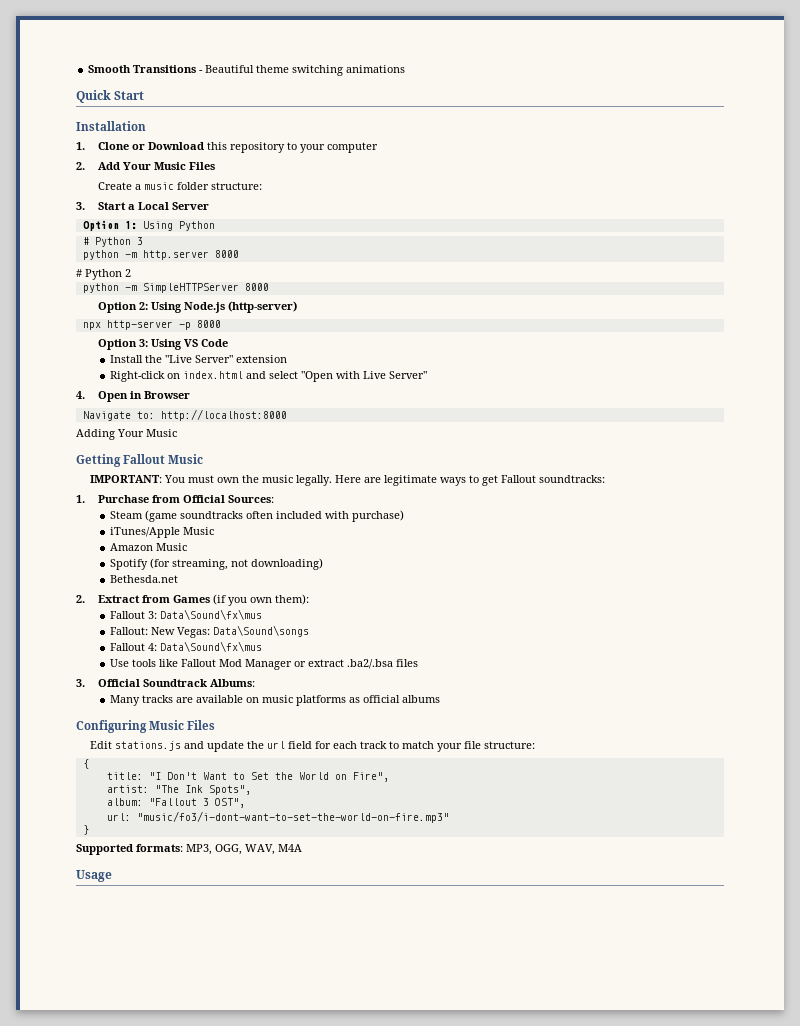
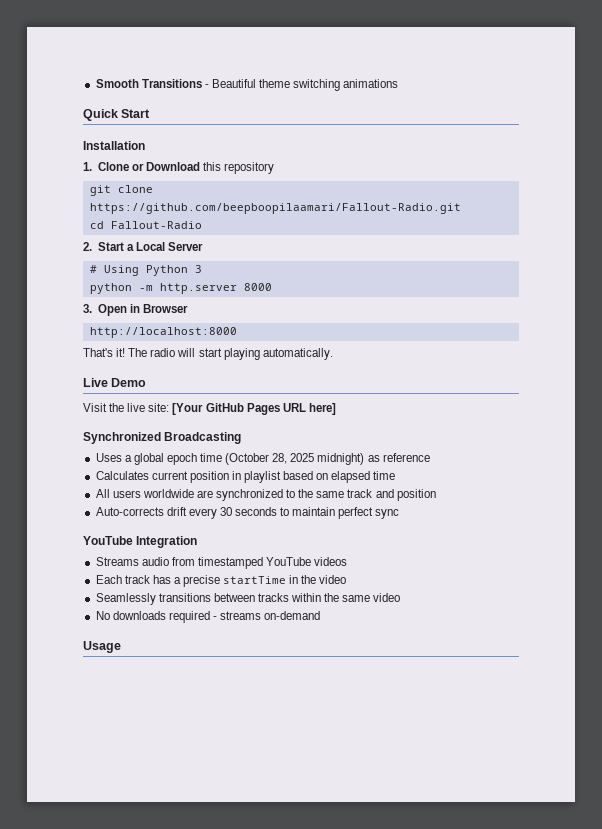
[286,142,378,153] [76,162,215,170] [97,182,262,190] [76,202,85,210] to your computer // 2. Add Your Music Files // Create a music folder structure: // 3. -> [89,185,153,196] [89,203,461,214] [89,221,202,229] [83,242,92,251] // git clone https://github.com/beepboopilaamari/Fallout-Radio.git // cd Fallout-Radio // 2.
[82,220,137,231] Option 1: -> [89,265,97,273] #
[82,237,131,247] // # Python -> (188, 270) none
[76,269,131,280] [82,283,269,293] [97,301,297,313] [82,320,221,330] [97,339,228,350] [109,355,287,363] [109,371,427,382] [76,391,85,399] # Python 2 // python -m SimpleHTTPServer 8000 // Option 2: Using Node.js (http-server) // npx http-server -p 8000 // Option 3: Using VS Code // Install the "Live Server" extension // Right-click on index.html and select "Open with Live Server" // 4. -> [83,304,92,313] 3.
[82,411,155,421] Navigate to: -> (188, 308) none
[76,429,177,440] [76,454,204,467] [90,475,606,486] [76,495,274,503] [109,510,404,522] [109,527,214,538] [109,543,187,551] [109,558,323,570] [109,575,178,583] [76,594,309,606] [109,609,262,620] [109,625,309,638] [109,641,262,652] [109,659,418,670] [76,679,255,687] [109,695,440,706] [76,720,216,733] [90,741,536,752] [82,759,89,769] [106,772,389,782] [106,785,251,795] [106,798,245,808] [106,811,449,823] [82,825,89,835] [76,844,302,855] Adding Your Music // Getting Fallout Music // IMPORTANT: You must own the music legally. Here are legitimate ways to get Fallout soundtracks: // 1. Purchase from Official Sources: // Steam (game soundtracks often included with purchase) // iTunes/Apple Music // Amazon Music // Spotify (for streaming, not downloading) // Bethesda.net // 2. Extract from Games (if you own them): // Fallout 3: Data\Sound\fx\mus // Fallout: New Vegas: Data\Sound\songs // Fallout 4: Data\Sound\fx\mus // Use tools like Fallout Mod Manager or extract .ba2/.bsa files // 3. Official Soundtrack Albums: // Many tracks are available on music platforms as official albums // Configuring Music Files // Edit stations.js and update the url field for each track to match your file structure: // { // title: "I Don't Want to Set the World on Fire", // artist: "The Ink Spots", // album: "Fallout 3 OST", // url: "music/fo3/i-dont-want-to-set-the-world-on-fire.mp3" // } // Supported formats: MP3, OGG, WAV, M4A -> [83,348,333,360] [83,378,147,387] [83,403,336,415] [83,432,242,444] [95,453,430,465] [95,471,396,483] [95,489,436,501] [95,507,400,519] [83,536,198,548] [95,557,348,569] [95,575,347,587] [95,593,401,605] [95,611,321,623] That's it! The radio will start playing automatically. // Live Demo // Visit the live site: [Your GitHub Pages URL here] // Synchronized Broadcasting // Uses a global epoch time (October 28, 2025 midnight) as reference // Calculates current position in playlist based on elapsed time // All users worldwide are synchronized to the same track and position // Auto-corrects drift every 30 seconds to maintain perfect sync // YouTube Integration // Streams audio from timestamped YouTube videos // Each track has a precise startTime in the video // Seamlessly transitions between tracks within the same video // No downloads required - streams on-demand

